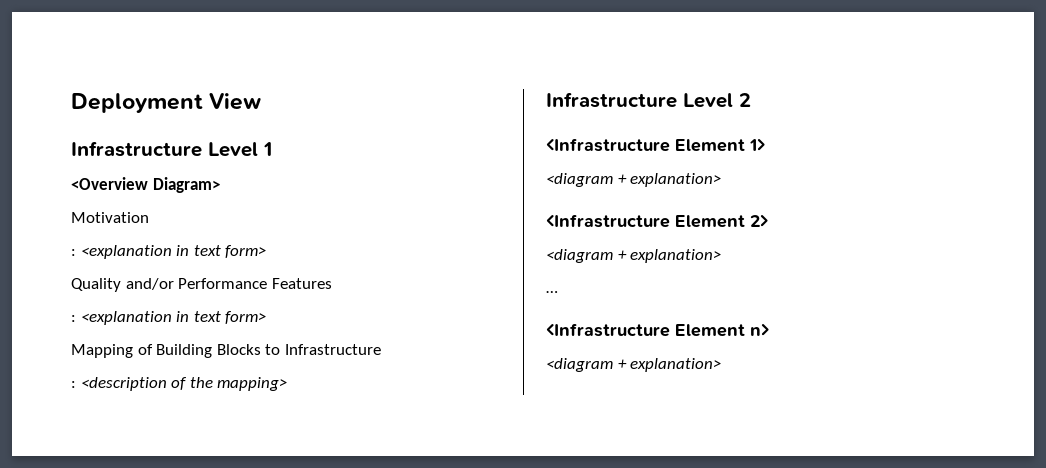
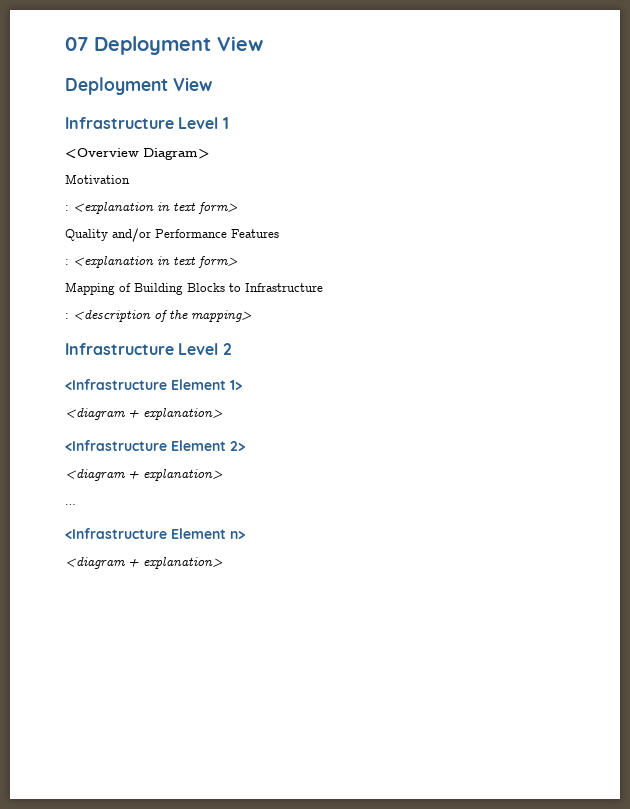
(71, 103) none -> [65,36,263,55] 07 Deployment View //

